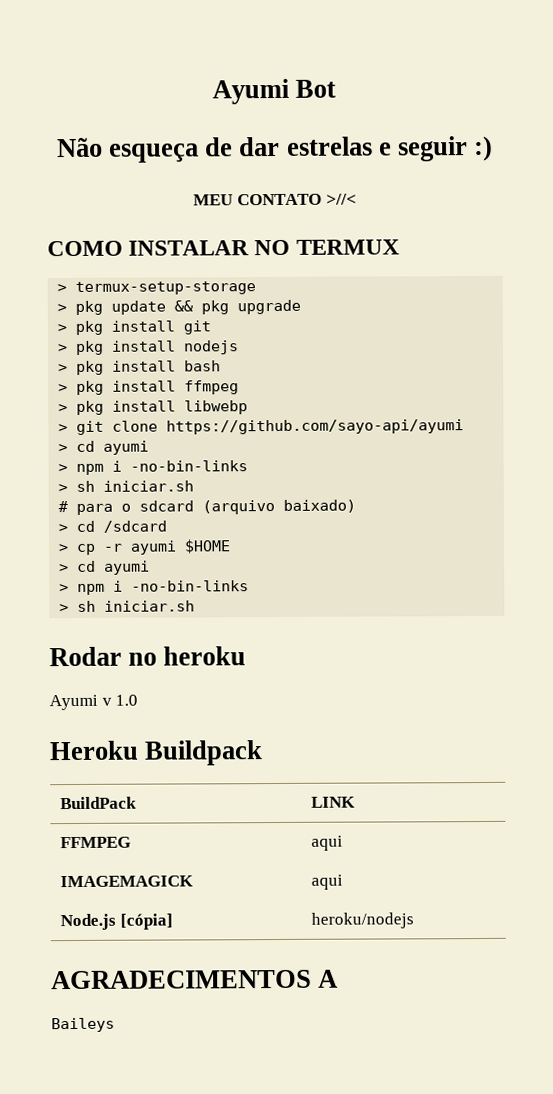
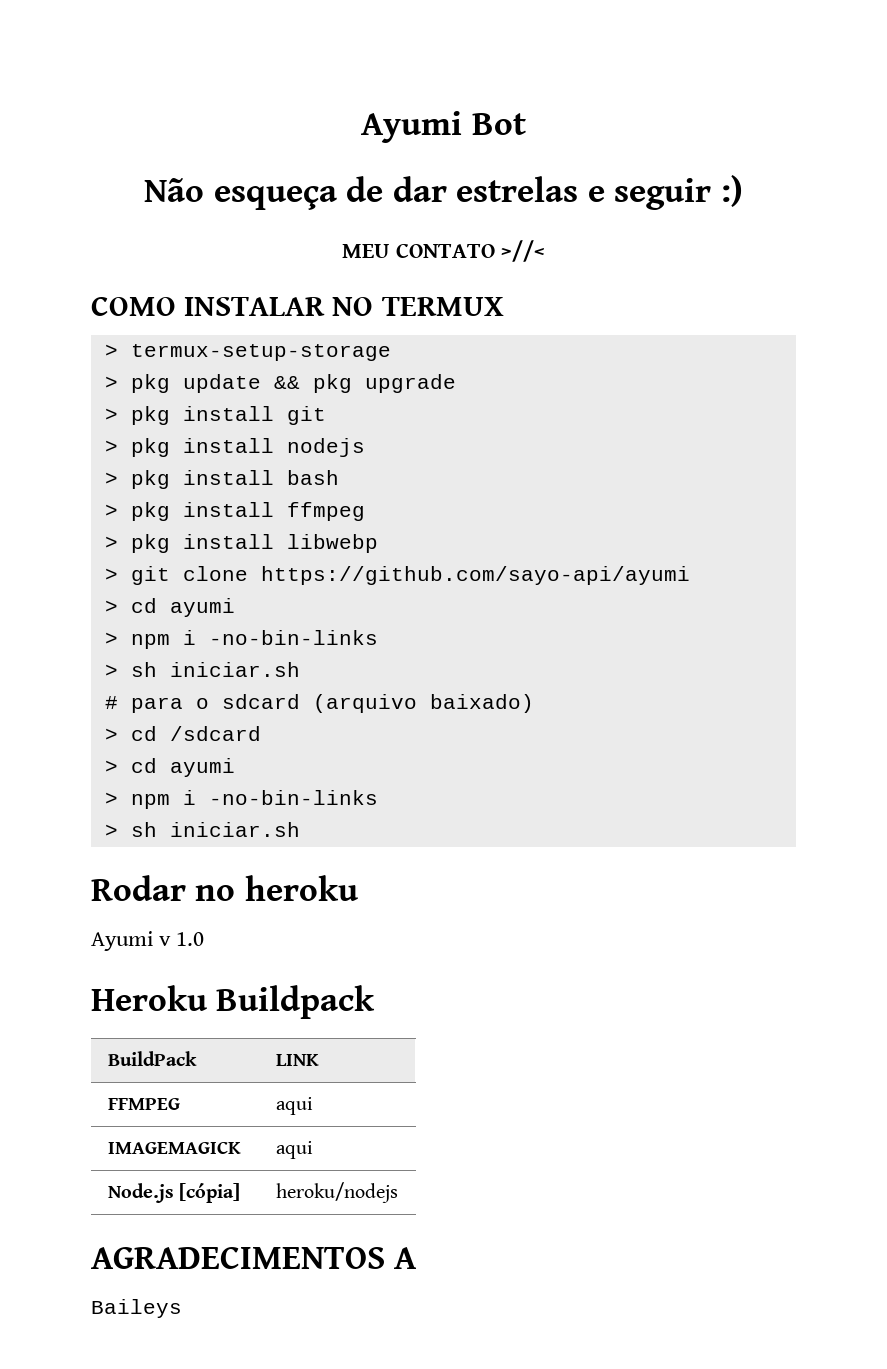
[58,539,232,555] // > cp -r ayumi $HOME -> (261, 733) none

